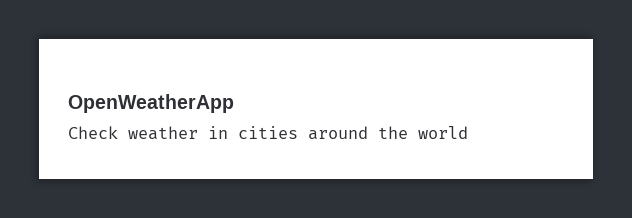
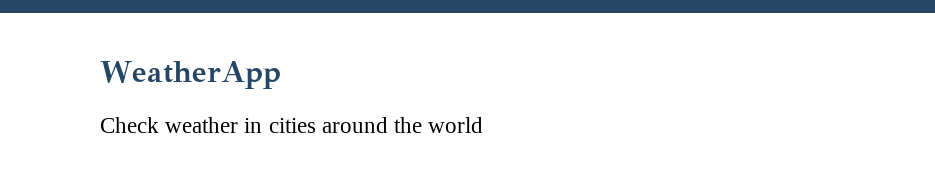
[68,94,234,113] OpenWeatherApp -> [100,61,281,89] WeatherApp

